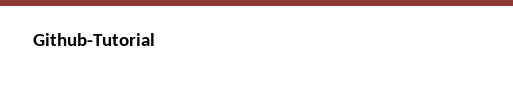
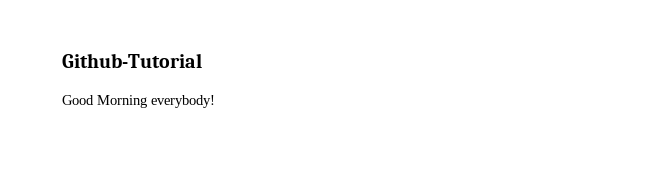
(155, 39) none -> [62,95,215,108] // Good Morning everybody!

